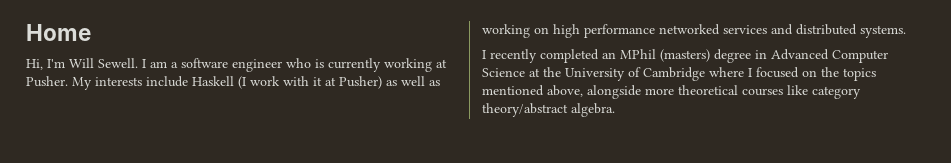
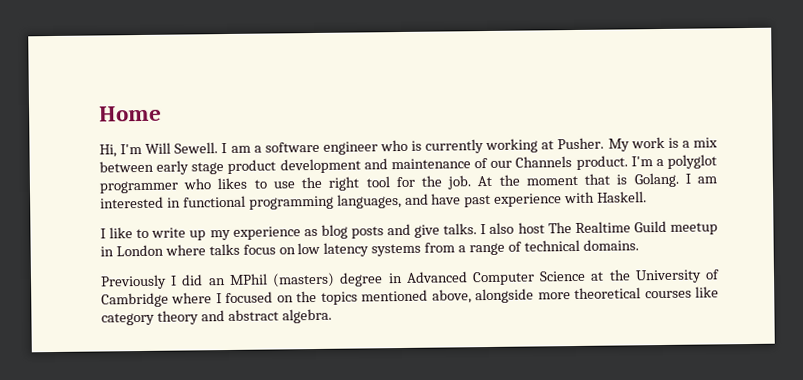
[95,76,440,89] [482,24,906,38] [482,49,599,63] interests include Haskell (I work with it at Pusher) as well as working on high performance networked services and distributed systems. // I recently completed -> [630,136,718,149] [99,154,717,175] [99,172,717,194] [100,191,648,210] [100,220,718,241] [100,239,639,257] [100,274,204,290] work is a mix between early stage product development and maintenance of our Channels product. I'm a polyglot programmer who likes to use the right tool for the job. At the moment that is Golang. I am interested in functional programming languages, and have past experience with Haskell. // I like to write up my experience as blog posts and give talks. I also host The Realtime Guild meetup in London where talks focus on low latency systems from a range of technical domains. // Previously I did
[482,103,568,117] theory/abstract -> [156,309,279,325] theory and abstract

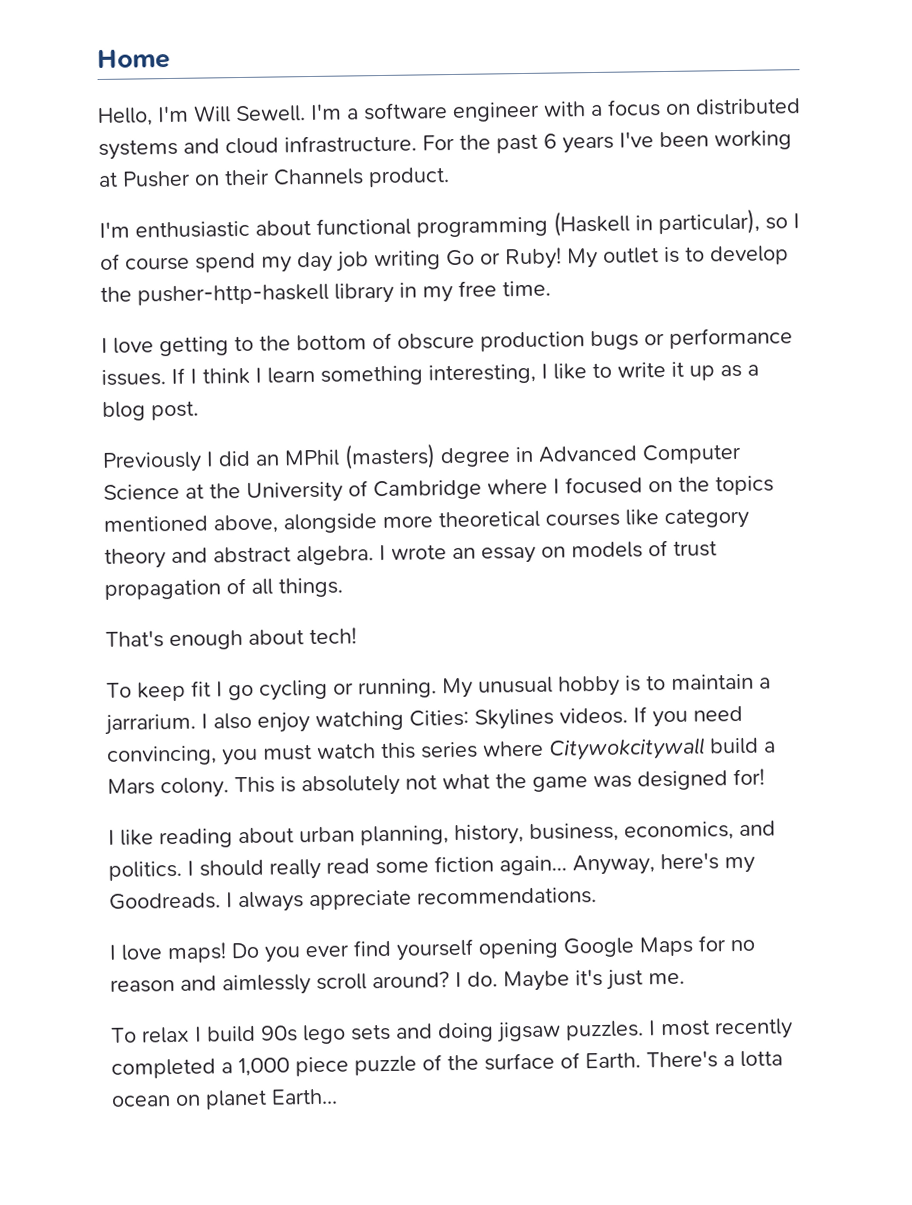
[99,144,117,158] Hi, -> [97,107,153,127] Hello,
[221,143,251,154] I am -> [310,103,342,120] I'm
[379,136,718,154] [99,154,717,175] [99,172,717,194] [100,191,648,210] [100,220,718,241] [100,239,639,257] who is currently working at Pusher. My work is a mix between early stage product development and maintenance of our Channels product. I'm a polyglot programmer who likes to use the right tool for the job. At the moment that is Golang. I am interested in functional programming languages, and have past experience with Haskell. // I like to write up my experience as blog posts and give talks. I also host The Realtime Guild meetup in London where talks focus on low latency systems from a range of technical domains. -> [543,98,801,117] [98,130,792,161] [98,167,450,188] [99,208,800,239] [100,245,789,273] [100,280,551,306] [101,327,793,357] [101,361,759,386] [102,400,199,421] with a focus on distributed systems and cloud infrastructure. For the past 6 years I've been working at Pusher on their Channels product. // I'm enthusiastic about functional programming (Haskell in particular), so I of course spend my day job writing Go or Ruby! My outlet is to develop the pusher-http-haskell library in my free time. // I love getting to the bottom of obscure production bugs or performance issues. If I think I learn something interesting, I like to write it up as a blog post.
(332, 316) none -> [379,540,717,564] [104,577,343,600] [105,627,357,651] [106,673,771,702] [104,705,743,735] [107,737,776,766] [107,768,765,799] [108,820,776,849] [108,852,755,881] [109,887,597,913] [109,935,755,964] [110,968,685,996] [110,1018,793,1045] [111,1050,783,1079] [111,1088,338,1110] I wrote an essay on models of trust propagation of all things. // That's enough about tech! // To keep fit I go cycling or running. My unusual hobby is to maintain a jarrarium. I also enjoy watching Cities: Skylines videos. If you need convincing, you must watch this series where Citywokcitywall build a Mars colony. This is absolutely not what the game was designed for! // I like reading about urban planning, history, business, economics, and politics. I should really read some fiction again... Anyway, here's my Goodreads. I always appreciate recommendations. // I love maps! Do you ever find yourself opening Google Maps for no reason and aimlessly scroll around? I do. Maybe it's just me. // To relax I build 90s lego sets and doing jigsaw puzzles. I most recently completed a 1,000 piece puzzle of the surface of Earth. There's a lotta ocean on planet Earth...

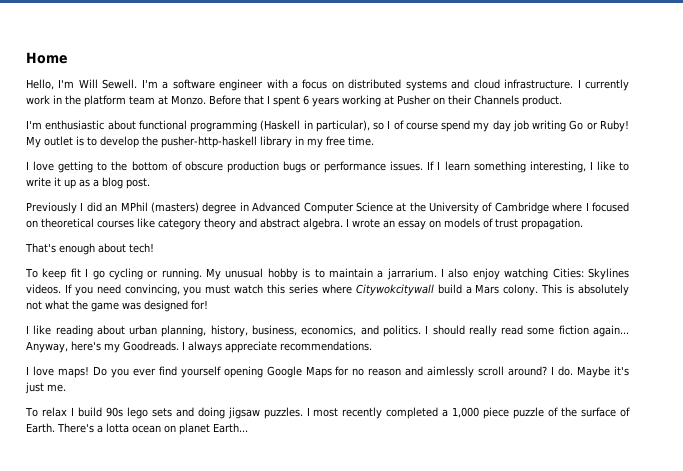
[422,131,709,154] For the past 6 years I've been -> [577,79,630,91] [26,95,339,107] I currently work in the platform team at Monzo. Before that I spent 6 years
[202,367,262,385] think I -> (441, 165) none
[678,475,774,496] [103,513,433,534] the topics mentioned above, alongside more -> (38, 224) none
[104,577,343,600] propagation of all things. -> [521,218,583,230] propagation.

